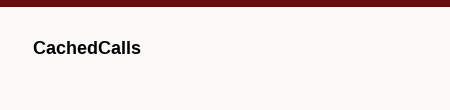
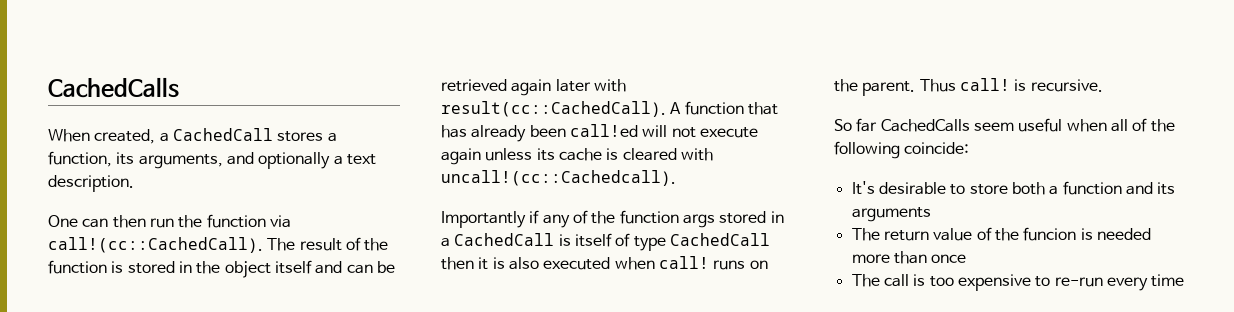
[33,41,141,54] CachedCalls -> [48,77,179,98] [48,128,337,144] [48,151,376,169] [48,175,134,192] [48,214,291,228] [48,237,389,253] [48,260,395,278] [441,79,626,96] [441,101,778,117] [441,124,758,142] [441,148,713,165] [441,170,676,186] [441,210,784,228] [441,233,770,251] [441,256,768,270] [834,78,1103,96] [834,118,1175,132] [834,141,970,159] [851,181,1176,195] [851,207,931,222] [851,227,1151,241] [851,251,967,264] [851,274,1185,291] CachedCalls // When created, a CachedCall stores a function, its arguments, and optionally a text description. // One can then run the function via call!(cc::CachedCall). The result of the function is stored in the object itself and can be retrieved again later with result(cc::CachedCall). A function that has already been call!ed will not execute again unless its cache is cleared with uncall!(cc::Cachedcall). // Importantly if any of the function args stored in a CachedCall is itself of type CachedCall then it is also executed when call! runs on the parent. Thus call! is recursive. // So far CachedCalls seem useful when all of the following coincide: // It's desirable to store both a function and its arguments // The return value of the funcion is needed more than once // The call is too expensive to re-run every time

